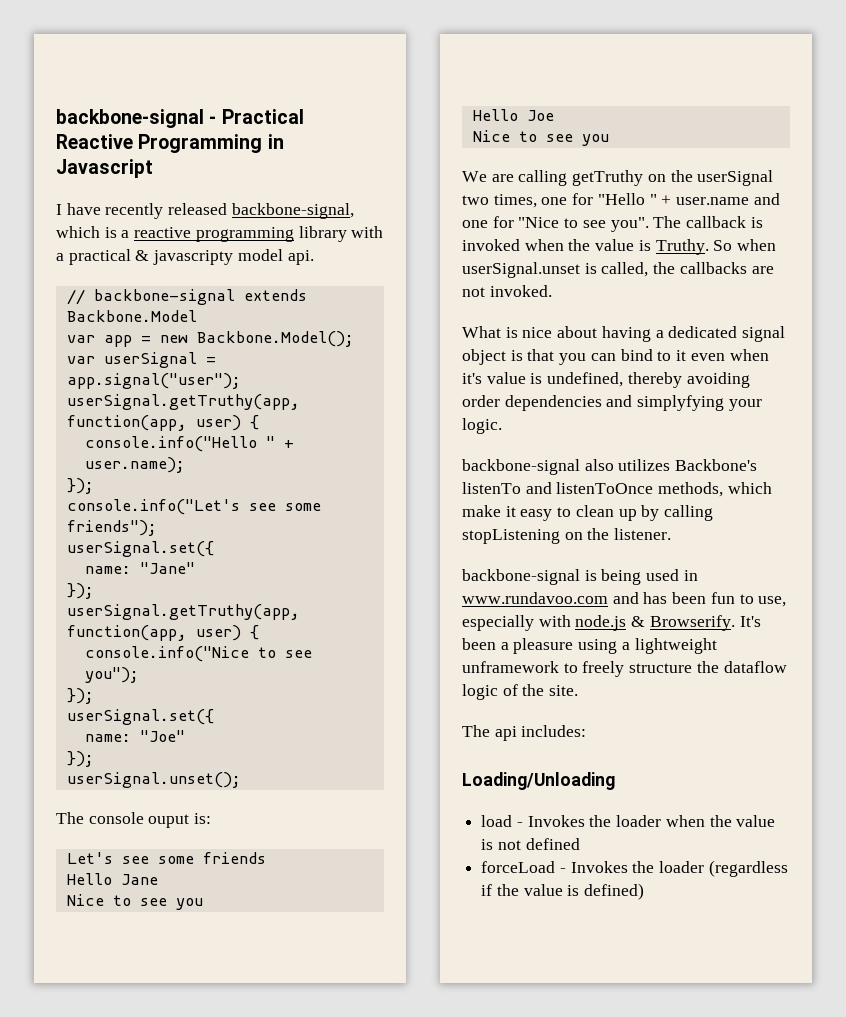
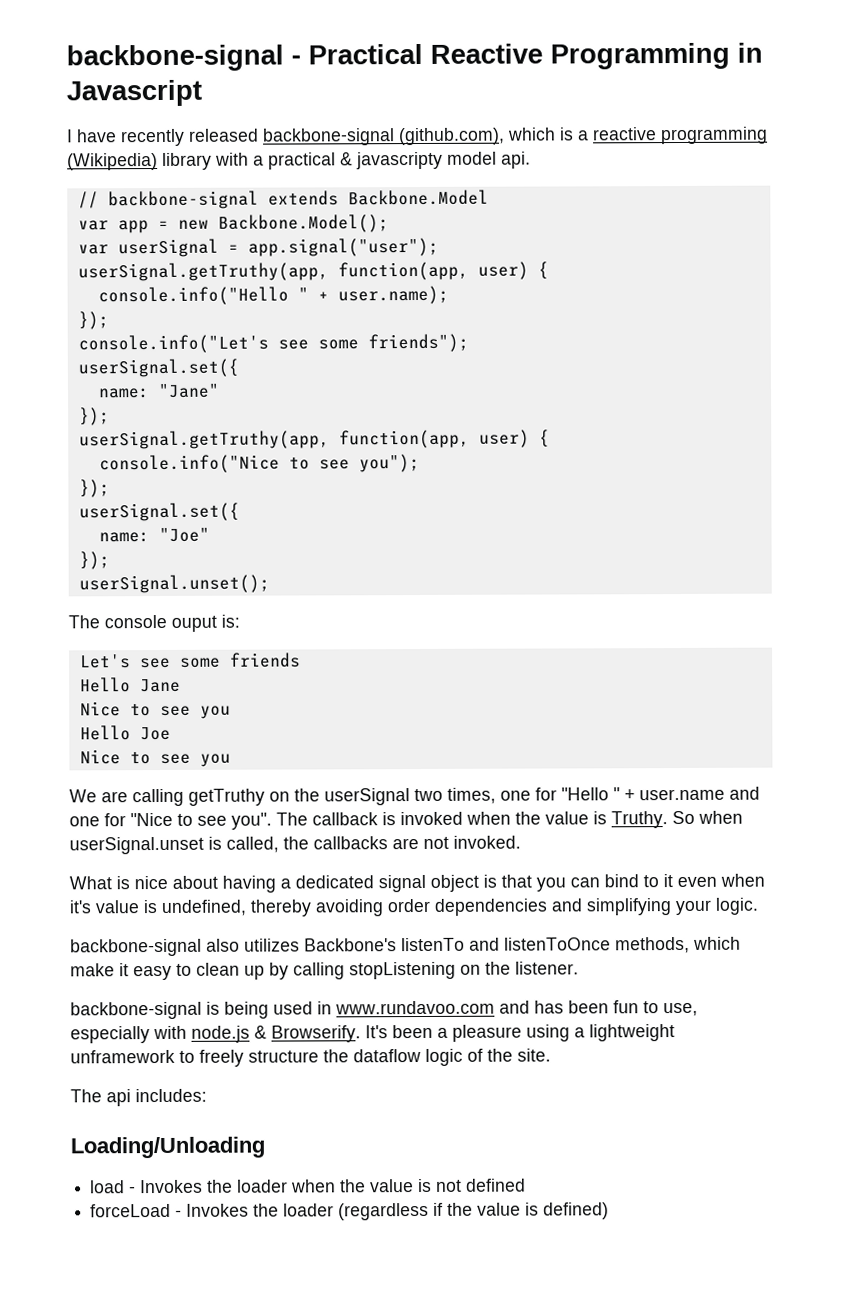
[231,203,354,219] backbone-signal, -> [262,127,505,146] backbone-signal (github.com),
(294, 234) none -> [67,153,158,171] (Wikipedia)
[637,395,725,411] simplyfying -> [586,898,672,916] simplifying

